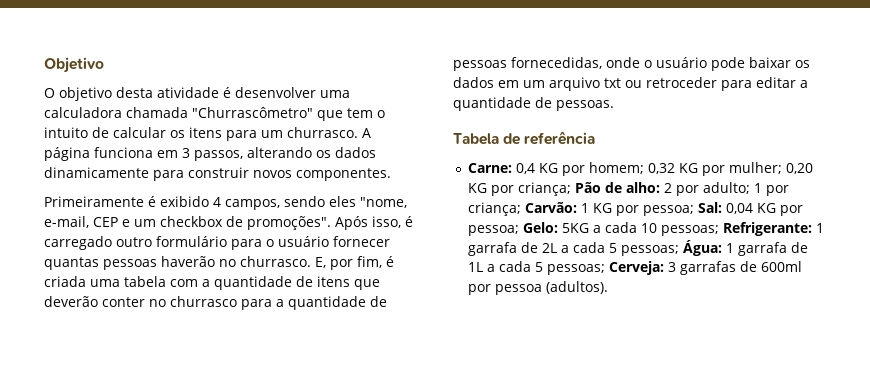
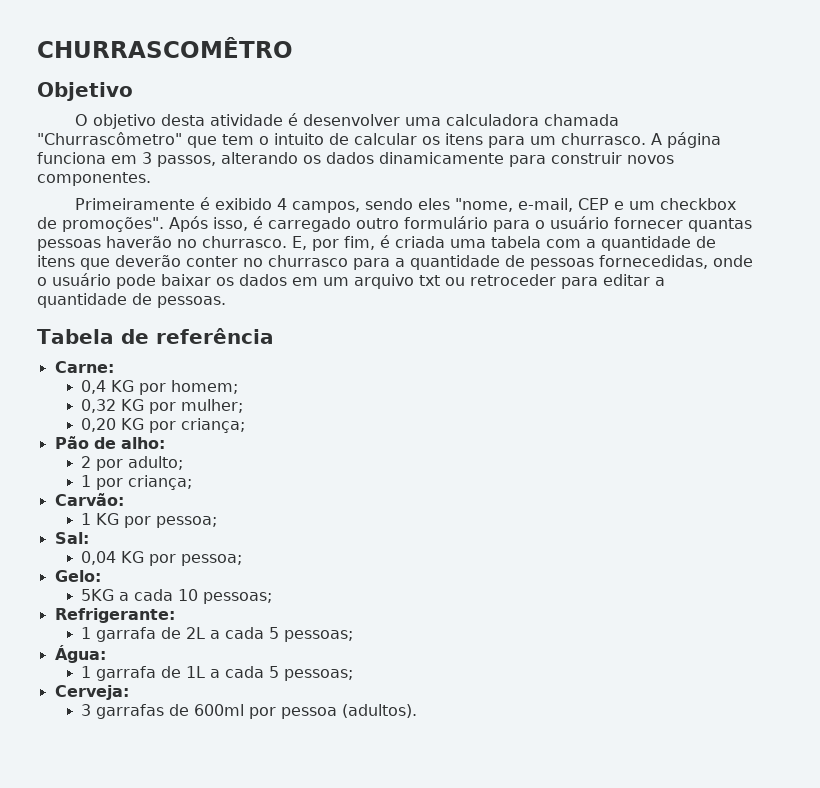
(44, 65) none -> [37,37,293,58] CHURRASCOMÊTRO //
(512, 168) none -> (114, 367) //
(644, 168) none -> (239, 387) //
(782, 168) none -> (244, 406) //
(571, 189) none -> (246, 425) //
(660, 187) none -> (165, 443) //
(750, 188) none -> (184, 463) //
(521, 209) none -> (193, 482) //
(577, 207) none -> (124, 499) //
(694, 210) none -> (218, 522) //
(722, 207) none -> (89, 538) //
(519, 230) none -> (243, 560) //
(558, 227) none -> (101, 576) //
(719, 230) none -> (273, 598) //
(812, 229) none -> (175, 615) //
(679, 250) none -> (354, 636) //
(722, 248) none -> (106, 654) //
(605, 269) none -> (354, 675) //
(664, 268) none -> (129, 692) //

